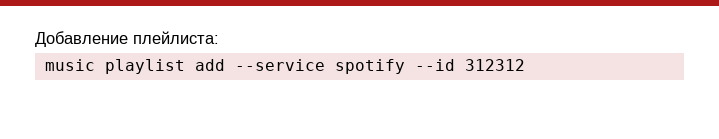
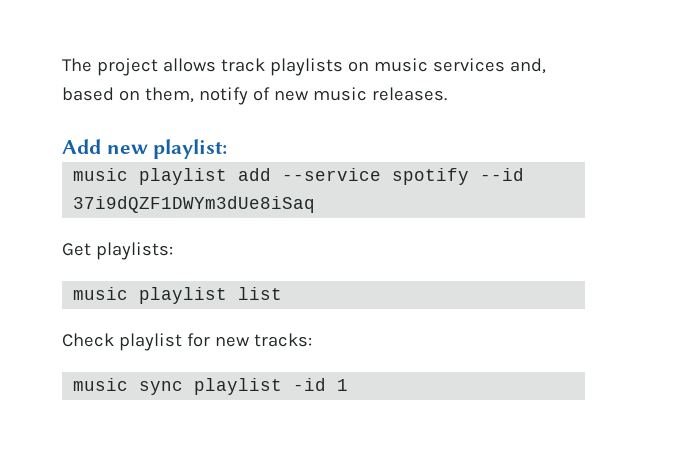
[35,31,219,47] Добавление плейлиста: -> [62,58,546,76] [62,87,447,105] [62,139,228,159] The project allows track playlists on music services and, based on them, notify of new music releases. // Add new playlist:
[464,59,525,71] 312312 -> [73,196,316,213] [62,242,173,260] [73,287,283,304] [62,333,312,351] [73,378,349,395] 37i9dQZF1DWYm3dUe8iSaq // Get playlists: // music playlist list // Check playlist for new tracks: // music sync playlist -id 1

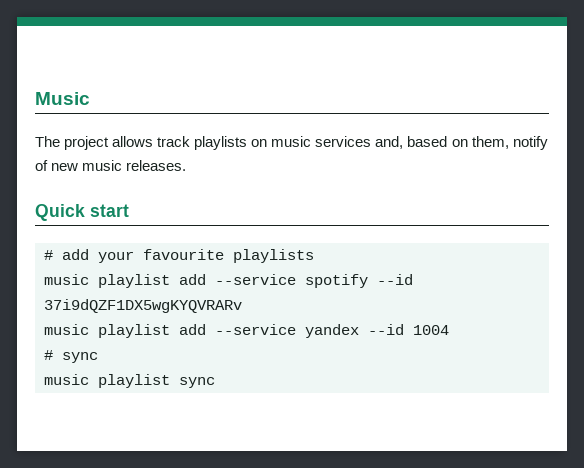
(62, 65) none -> [35,92,90,105] Music //
[62,139,228,159] Add new playlist: -> [35,204,129,221] [44,249,314,263] Quick start // # add your favourite playlists
[73,196,316,213] [62,242,173,260] [73,287,283,304] [62,333,312,351] [73,378,349,395] 37i9dQZF1DWYm3dUe8iSaq // Get playlists: // music playlist list // Check playlist for new tracks: // music sync playlist -id 1 -> [44,299,242,313] [44,324,449,338] [44,350,98,363] [44,374,215,388] 37i9dQZF1DX5wgKYQVRARv // music playlist add --service yandex --id 1004 // # sync // music playlist sync

